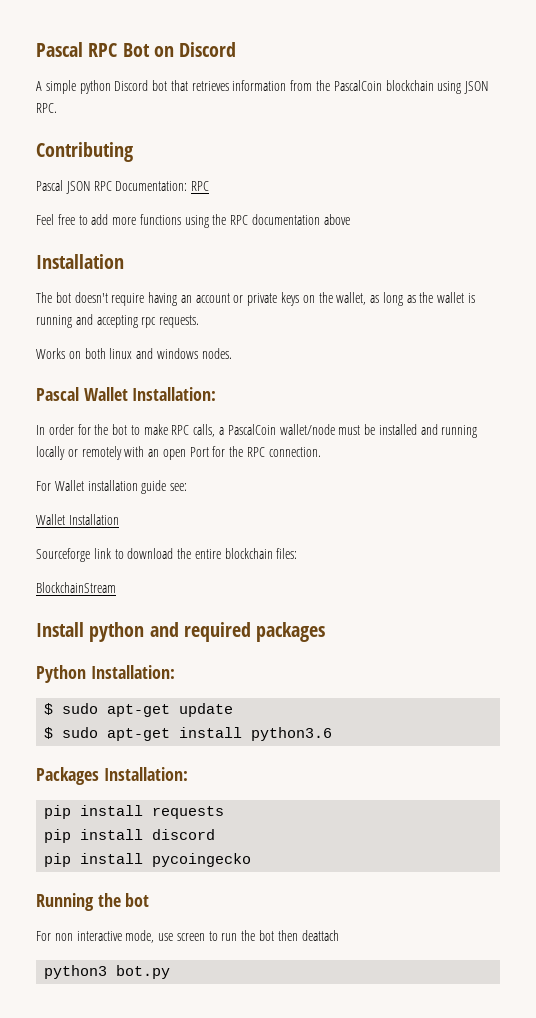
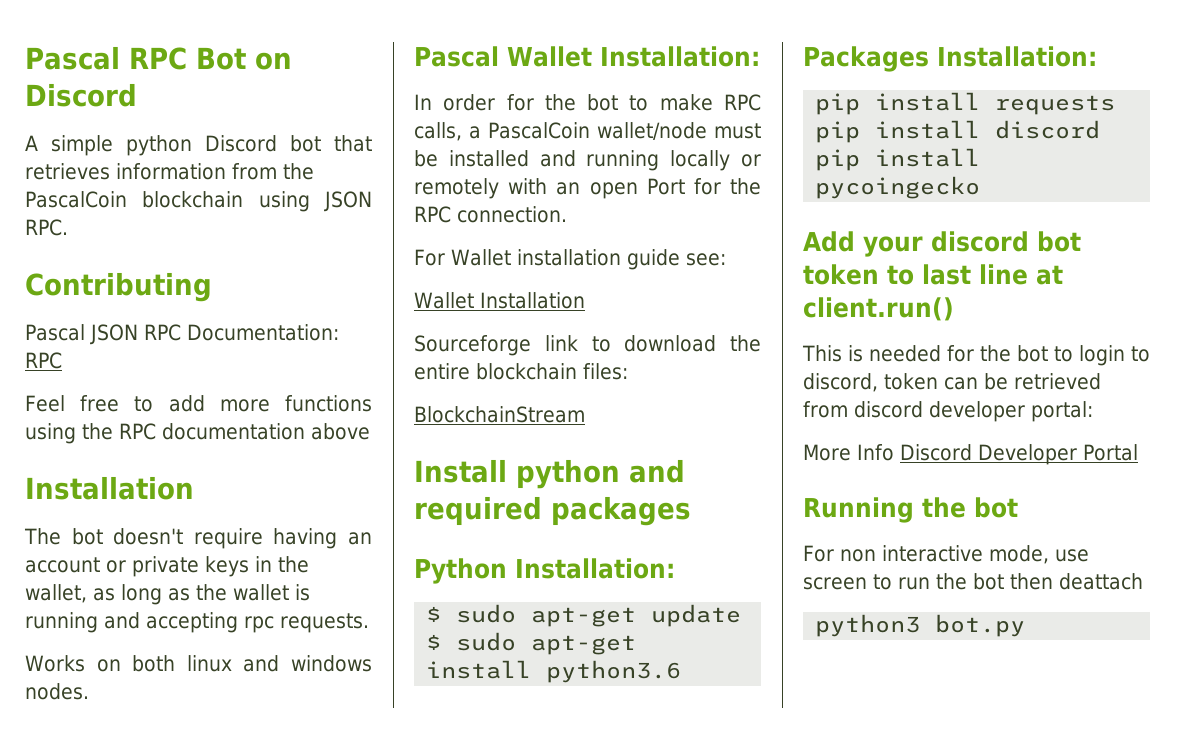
[302,295,315,303] on -> [254,556,272,572] in
(252, 860) none -> [803,231,1081,257] [803,264,1063,285] [803,297,954,321] [802,345,1150,366] [803,373,1101,392] [803,401,1093,422] [803,444,1138,465] // Add your discord bot token to last line at client.run() // This is needed for the bot to login to discord, token can be retrieved from discord developer portal: // More Info Discord Developer Portal

